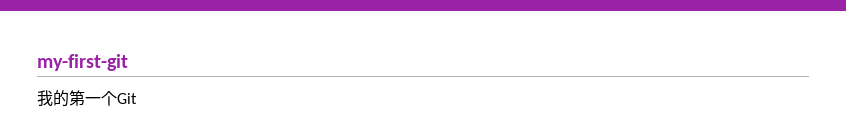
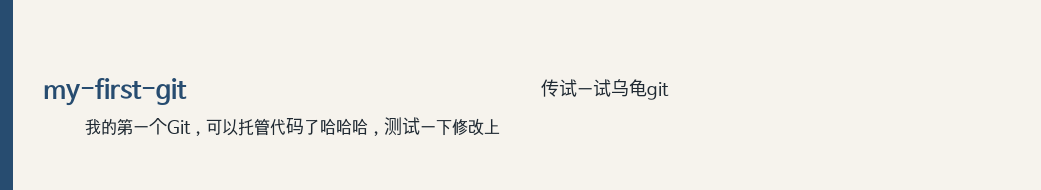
(137, 98) none -> [189,117,500,136] [541,79,669,100] ，可以托管代码了哈哈哈，测试一下修改上传试一试乌龟git

